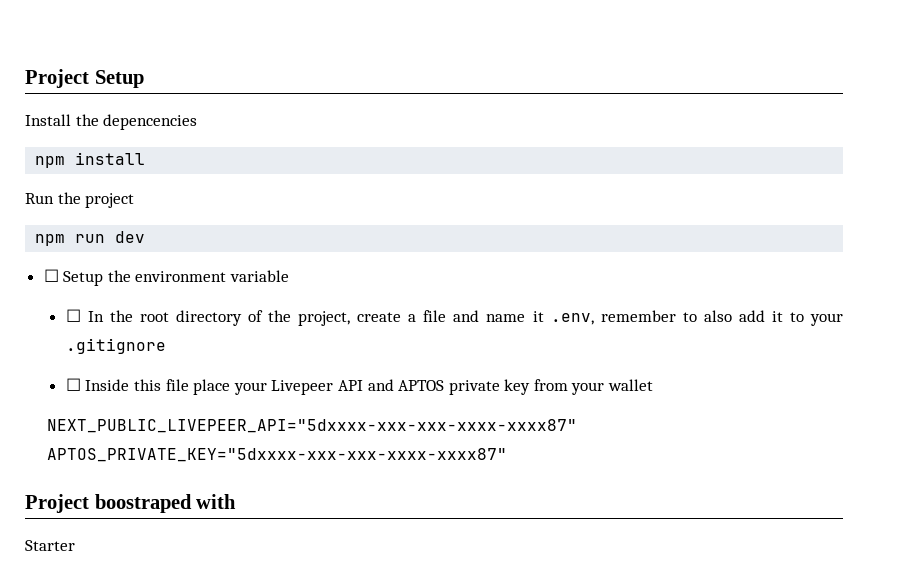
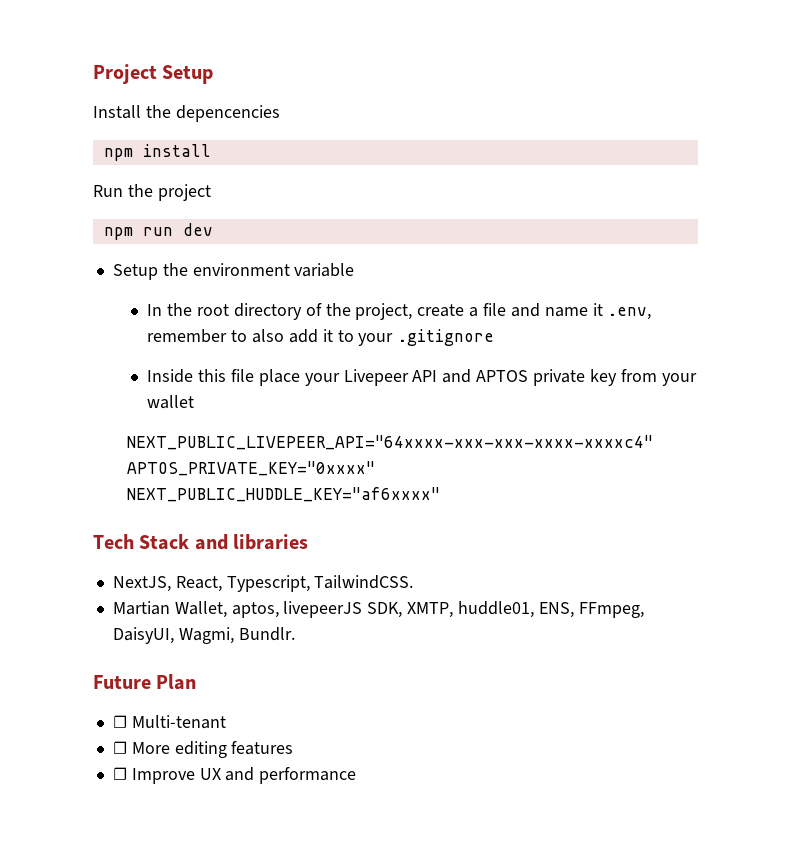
[43,269,59,282] ☐ -> (213, 229) none
[65,309,81,322] ☐ -> (355, 270) none
[65,378,81,391] ☐ -> (495, 337) none
[47,419,578,433] [47,448,508,462] [25,494,237,513] [25,540,75,551] NEXT_PUBLIC_LIVEPEER_API="5dxxxx-xxx-xxx-xxxx-xxxx87" APTOS_PRIVATE_KEY="5dxxxx-xxx-xxx-xxxx-xxxx87" // Project boostraped with // Starter -> [127,435,654,450] [127,461,376,476] [127,487,441,502] [93,534,309,550] [112,575,414,592] [112,601,644,618] [112,627,295,644] [93,674,197,690] [112,715,226,729] [112,741,294,758] [112,767,357,784] NEXT_PUBLIC_LIVEPEER_API="64xxxx-xxx-xxx-xxxx-xxxxc4" APTOS_PRIVATE_KEY="0xxxx" NEXT_PUBLIC_HUDDLE_KEY="af6xxxx" // Tech Stack and libraries // NextJS, React, Typescript, TailwindCSS. // Martian Wallet, aptos, livepeerJS SDK, XMTP, huddle01, ENS, FFmpeg, DaisyUI, Wagmi, Bundlr. // Future Plan // ☐ Multi-tenant // ☐ More editing features // ☐ Improve UX and performance

